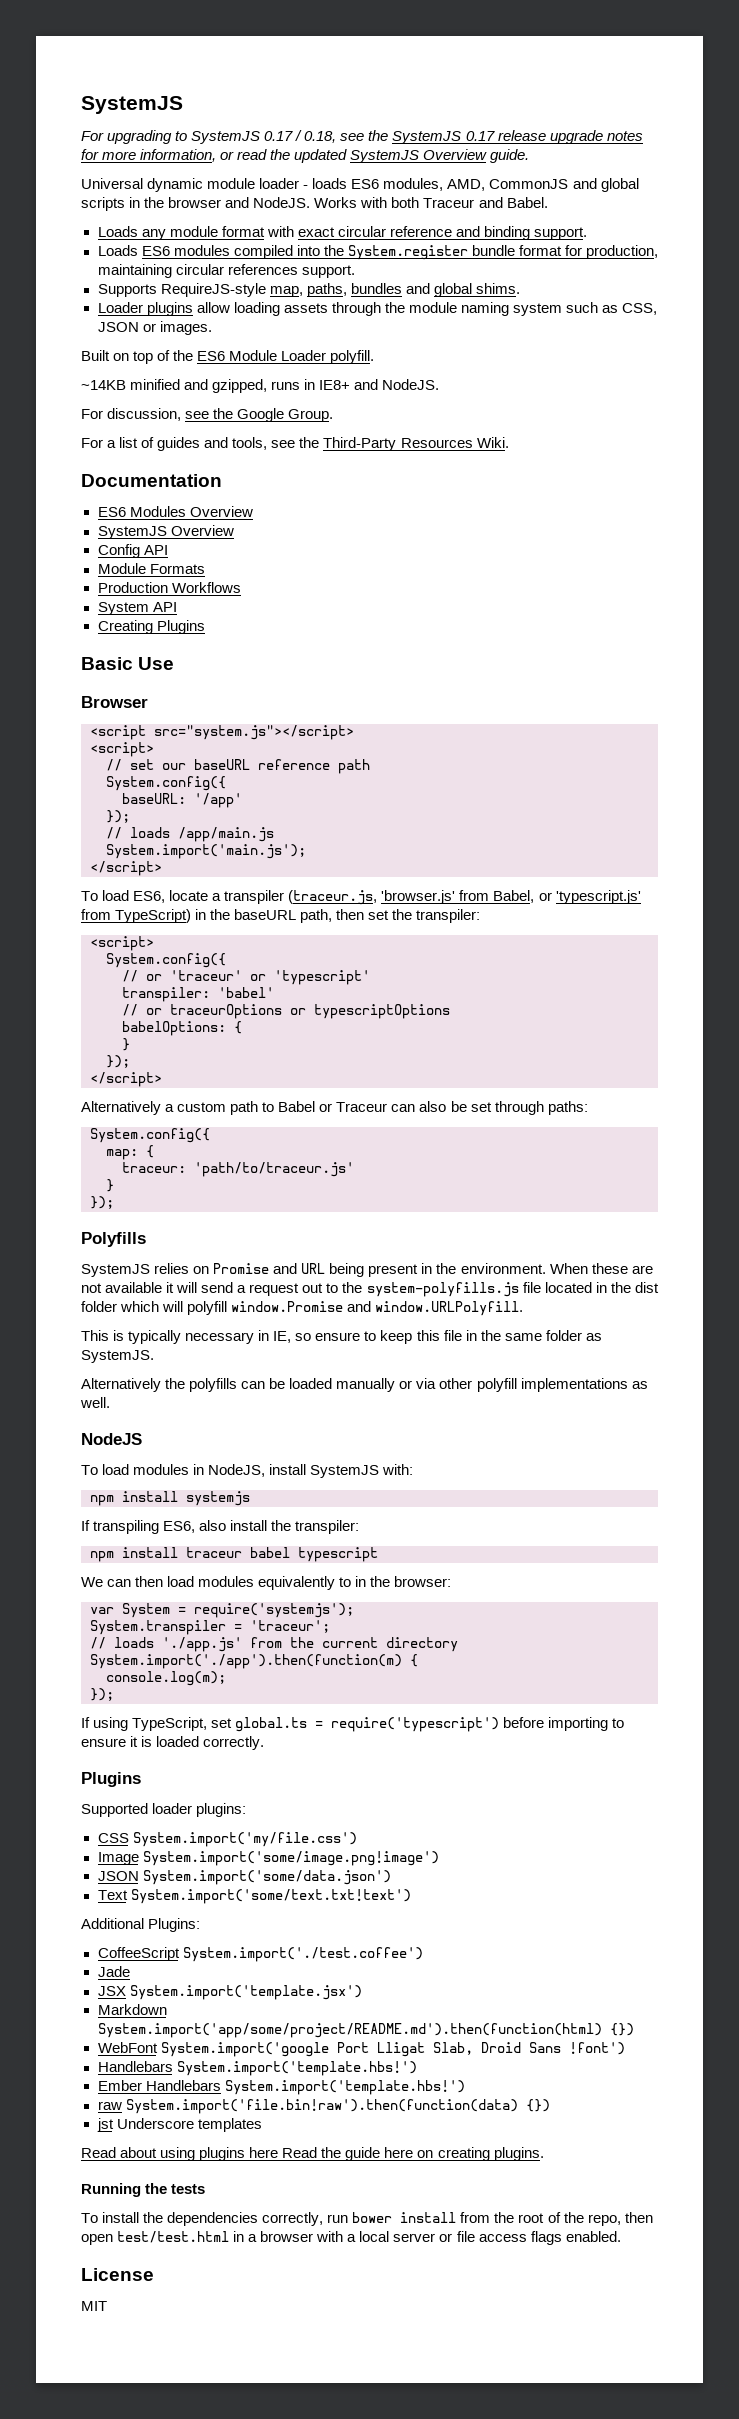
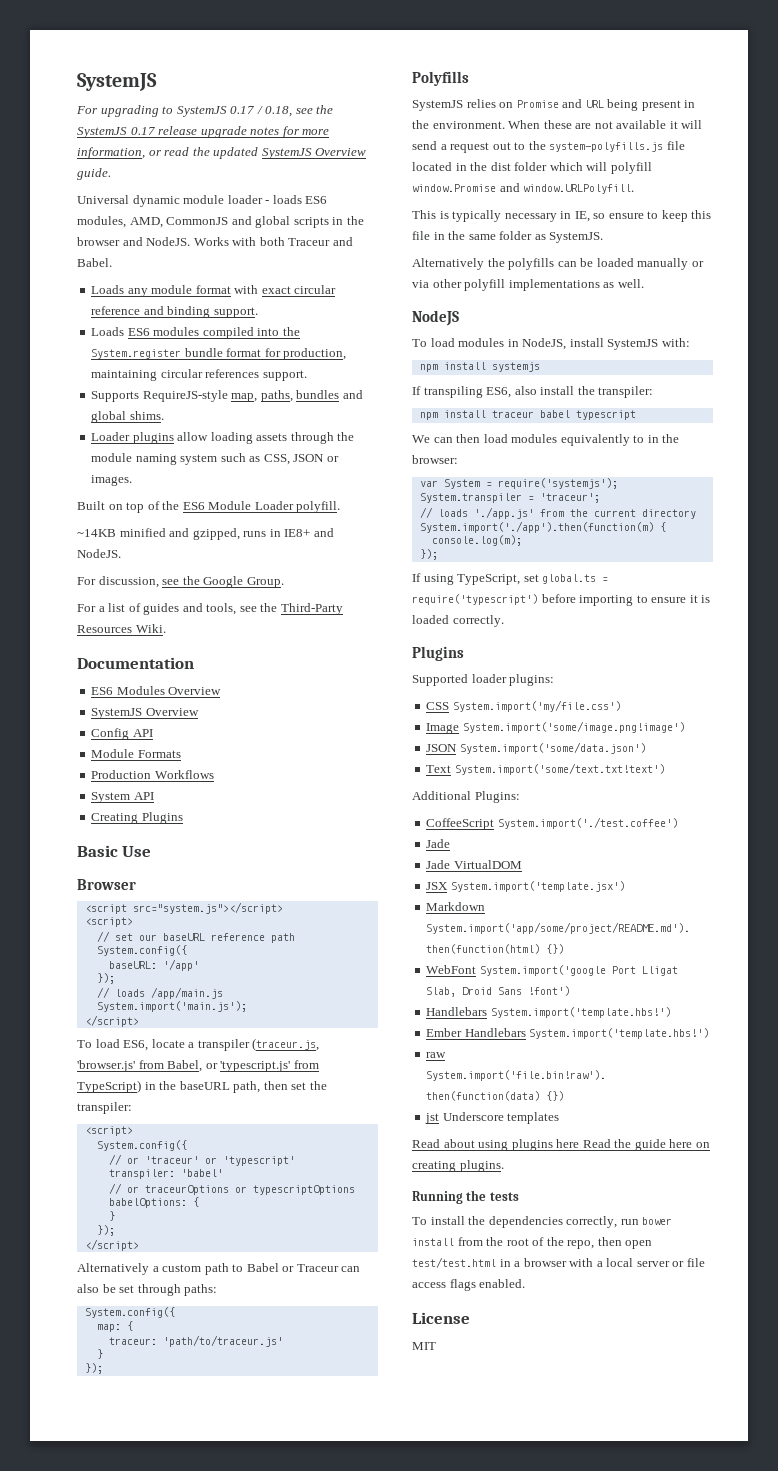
(130, 1971) none -> [426,860,522,869] // Jade VirtualDOM

